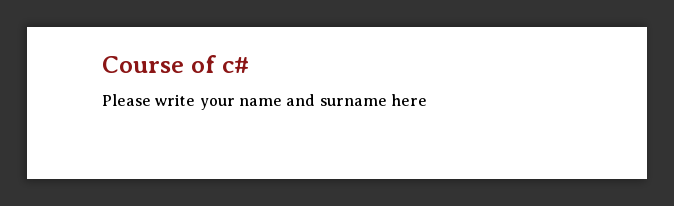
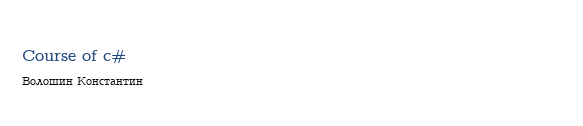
[102,94,427,110] Please write your name and surname here -> [22,77,143,86] Волошин Константин

